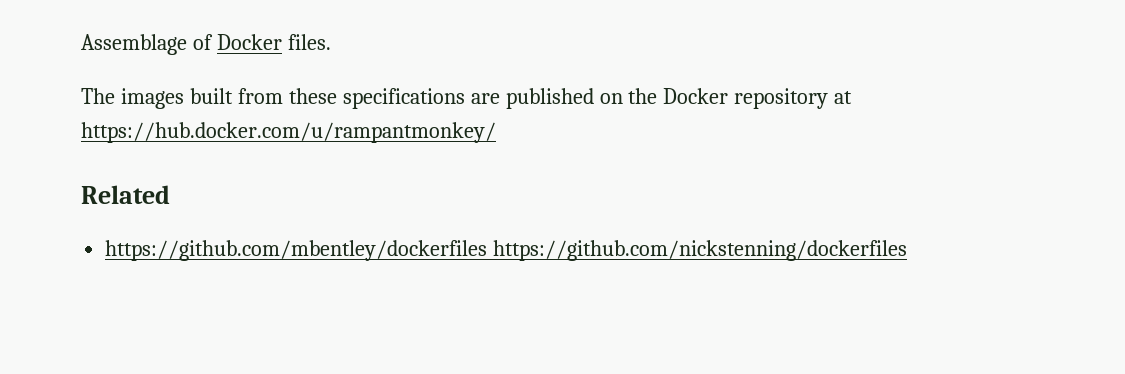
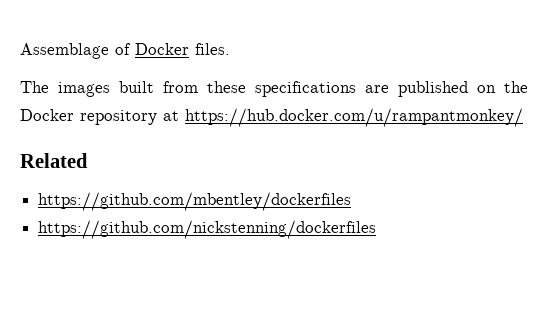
(488, 250) none -> (352, 201) //

